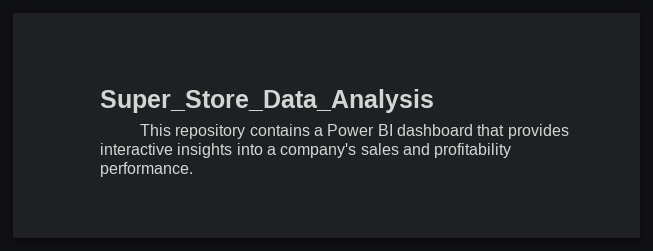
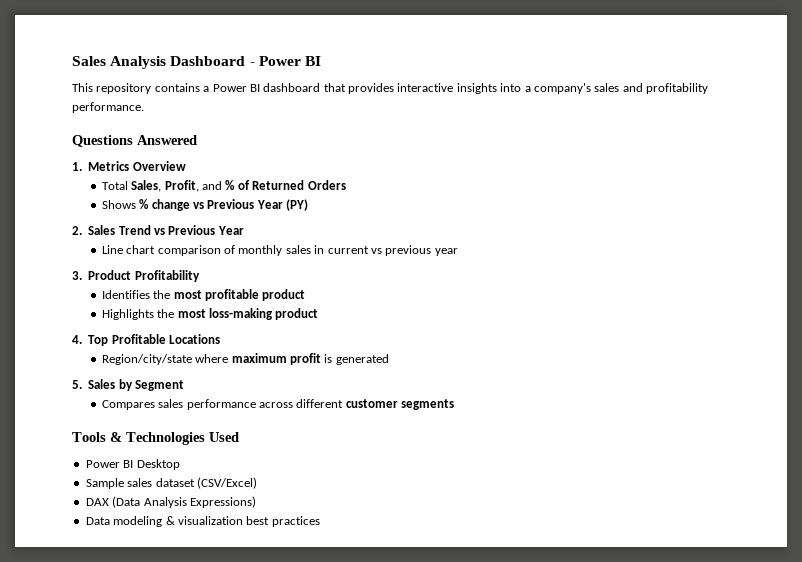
[100,89,434,113] Super_Store_Data_Analysis -> [72,56,321,69] Sales Analysis Dashboard - Power BI
(193, 169) none -> [72,135,197,147] [72,161,186,171] [101,180,346,192] [101,199,309,211] [72,225,244,235] [101,245,458,256] [72,270,200,282] [101,289,306,301] [101,308,319,320] [72,334,220,346] [101,353,389,365] [72,379,184,391] [101,399,455,410] [72,432,239,445] [85,459,180,470] [85,477,257,489] [85,496,256,508] [85,516,320,527] // Questions Answered // 1. Metrics Overview // Total Sales, Profit, and % of Returned Orders // Shows % change vs Previous Year (PY) // 2. Sales Trend vs Previous Year // Line chart comparison of monthly sales in current vs previous year // 3. Product Profitability // Identifies the most profitable product // Highlights the most loss-making product // 4. Top Profitable Locations // Region/city/state where maximum profit is generated // 5. Sales by Segment // Compares sales performance across different customer segments // Tools & Technologies Used // Power BI Desktop // Sample sales dataset (CSV/Excel) // DAX (Data Analysis Expressions) // Data modeling & visualization best practices

